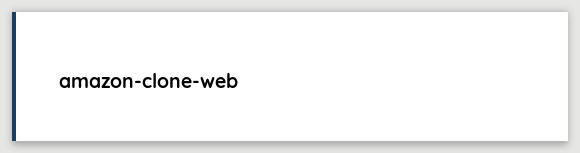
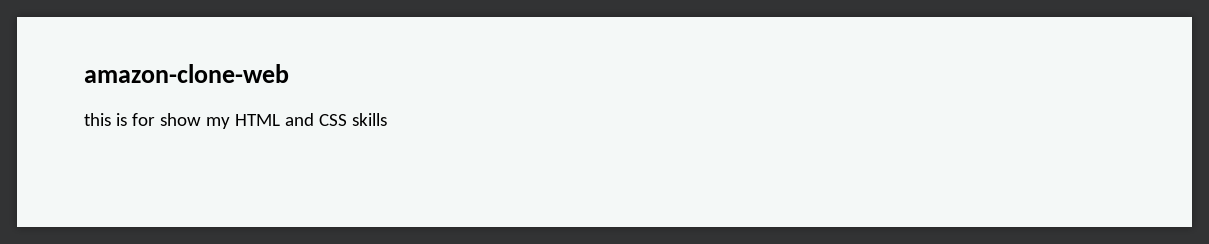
(238, 80) none -> [84,113,387,129] // this is for show my HTML and CSS skills

